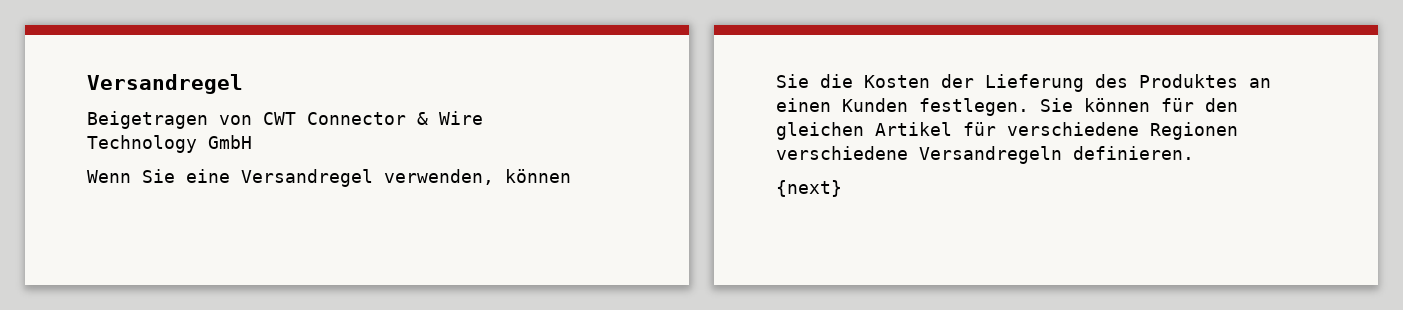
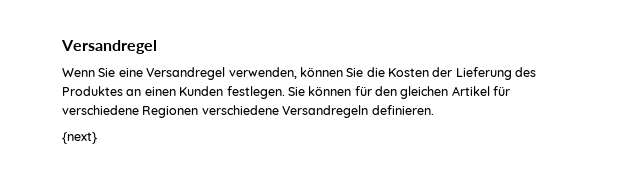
[87,74,243,94] [87,111,483,129] [87,135,252,153] Versandregel // Beigetragen von CWT Connector & Wire Technology GmbH -> [61,40,157,54] Versandregel

